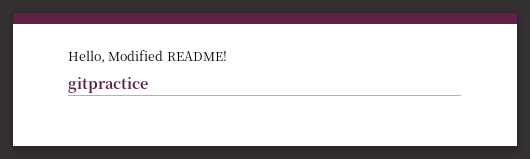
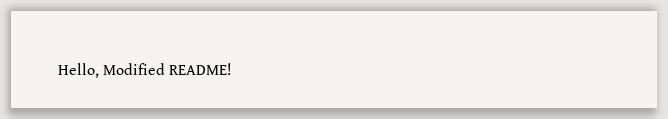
[68,77,148,93] // gitpractice -> (233, 69) none

